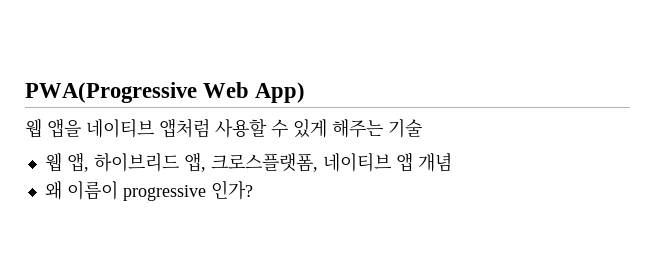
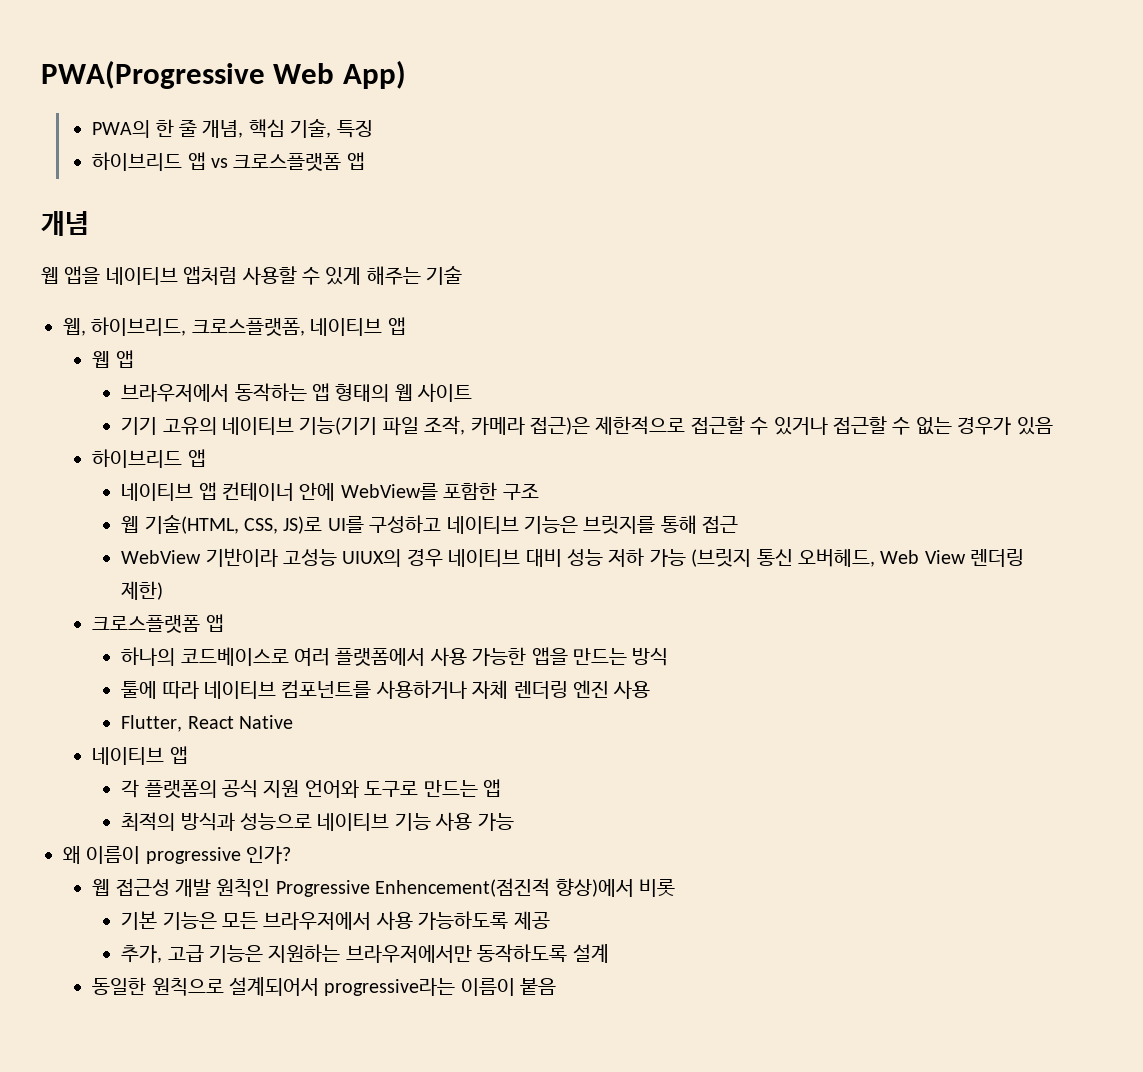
(306, 92) none -> [92,119,373,138] [92,152,365,171] [41,211,89,236] // PWA의 한 줄 개념, 핵심 기술, 특징 // 하이브리드 앱 vs 크로스플랫폼 앱 // 개념
[44,152,206,172] 웹 앱, 하이브리드 앱, -> [63,317,187,336] 웹, 하이브리드,
[417,152,452,172] [44,180,253,201] 개념 // 왜 이름이 progressive 인가? -> [92,350,134,368] [121,383,473,402] [121,416,1053,436] [92,449,206,468] [121,482,539,501] [121,515,739,534] [121,548,1025,567] [121,581,164,600] [92,614,224,633] [121,647,669,666] [121,680,651,699] [121,715,294,732] [92,746,188,765] [121,779,502,798] [121,812,514,831] [63,846,292,864] [92,878,675,897] [121,911,550,930] [121,944,609,963] [92,977,557,996] // 웹 앱 // 브라우저에서 동작하는 앱 형태의 웹 사이트 // 기기 고유의 네이티브 기능(기기 파일 조작, 카메라 접근)은 제한적으로 접근할 수 있거나 접근할 수 없는 경우가 있음 // 하이브리드 앱 // 네이티브 앱 컨테이너 안에 WebView를 포함한 구조 // 웹 기술(HTML, CSS, JS)로 UI를 구성하고 네이티브 기능은 브릿지를 통해 접근 // WebView 기반이라 고성능 UIUX의 경우 네이티브 대비 성능 저하 가능 (브릿지 통신 오버헤드, Web View 렌더링 제한) // 크로스플랫폼 앱 // 하나의 코드베이스로 여러 플랫폼에서 사용 가능한 앱을 만드는 방식 // 툴에 따라 네이티브 컴포넌트를 사용하거나 자체 렌더링 엔진 사용 // Flutter, React Native // 네이티브 앱 // 각 플랫폼의 공식 지원 언어와 도구로 만드는 앱 // 최적의 방식과 성능으로 네이티브 기능 사용 가능 // 왜 이름이 progressive 인가? // 웹 접근성 개발 원칙인 Progressive Enhencement(점진적 향상)에서 비롯 // 기본 기능은 모든 브라우저에서 사용 가능하도록 제공 // 추가, 고급 기능은 지원하는 브라우저에서만 동작하도록 설계 // 동일한 원칙으로 설계되어서 progressive라는 이름이 붙음

